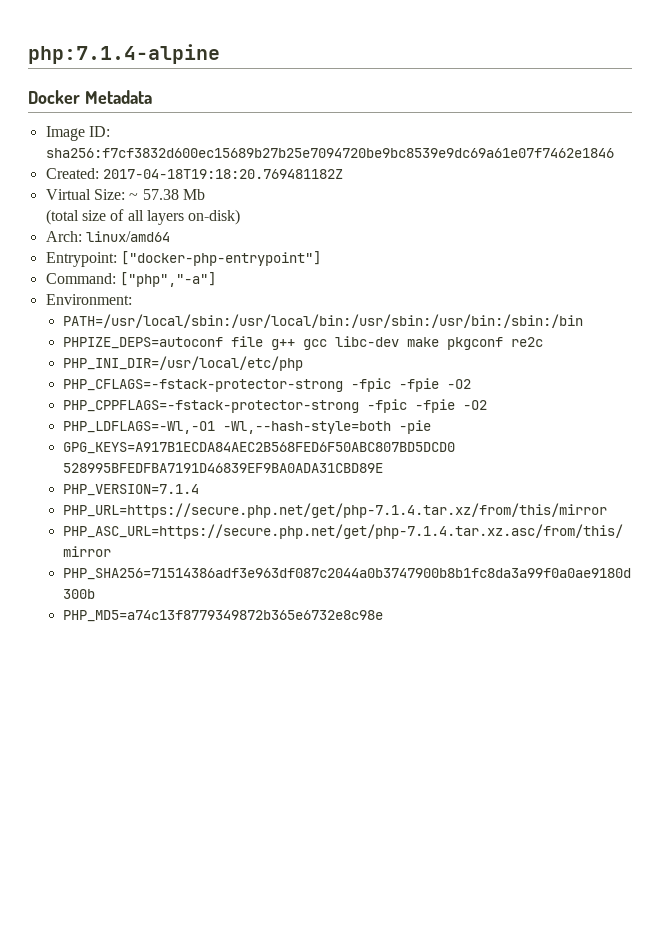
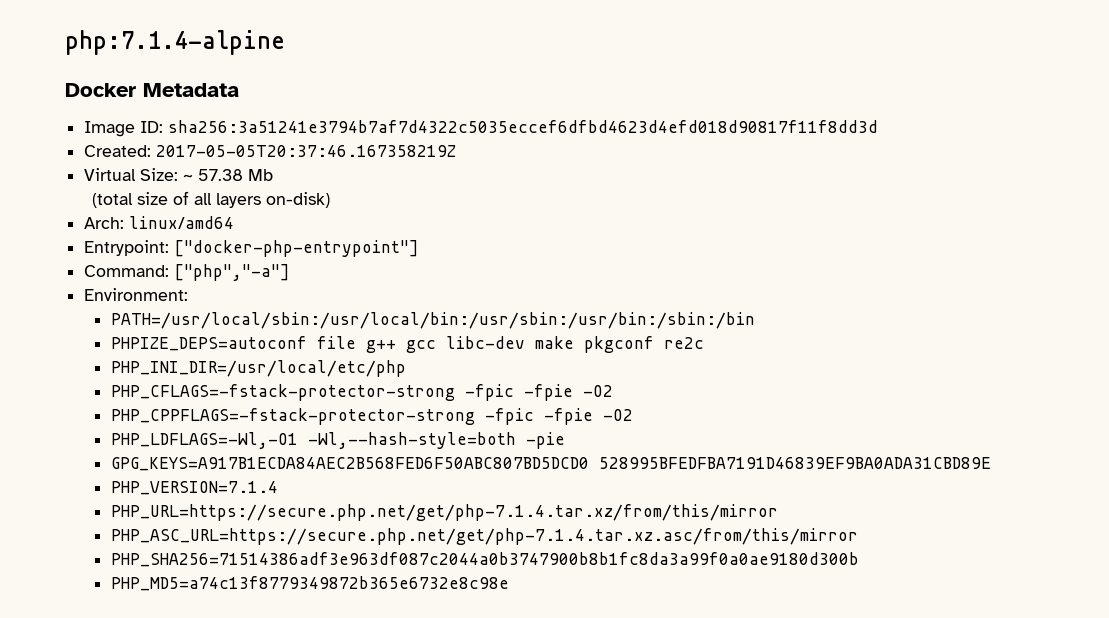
[45,148,614,158] sha256:f7cf3832d600ec15689b27b25e7094720be9bc8539e9dc69a61e07f7462e1846 -> [168,120,879,133] sha256:3a51241e3794b7af7d4322c5035eccef6dfbd4623d4efd018d90817f11f8dd3d
[102,169,343,179] 2017-04-18T19:18:20.769481182Z -> [156,145,457,157] 2017-05-05T20:37:46.167358219Z

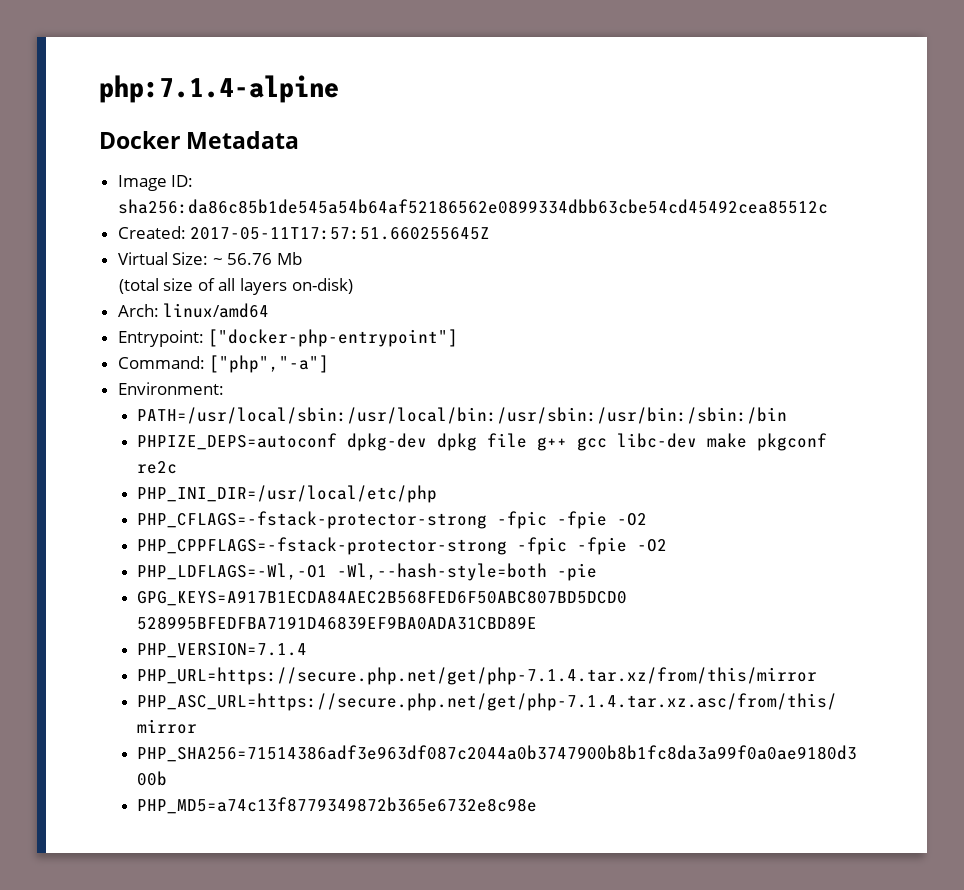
[168,120,879,133] sha256:3a51241e3794b7af7d4322c5035eccef6dfbd4623d4efd018d90817f11f8dd3d -> [117,199,828,214] sha256:da86c85b1de545a54b64af52186562e0899334dbb63cbe54cd45492cea85512c
[156,145,457,157] 2017-05-05T20:37:46.167358219Z -> [190,227,491,240] 2017-05-11T17:57:51.660255645Z
[198,169,244,181] 57.38 -> [227,253,273,265] 56.76
(307, 343) none -> [347,433,478,451] dpkg-dev dpkg

